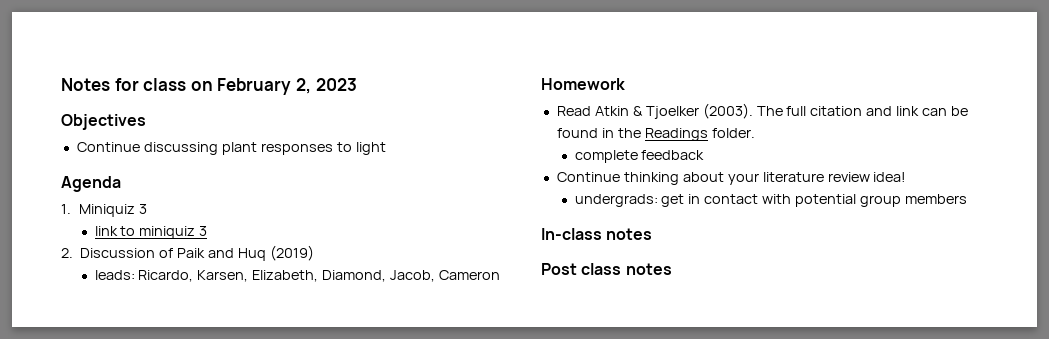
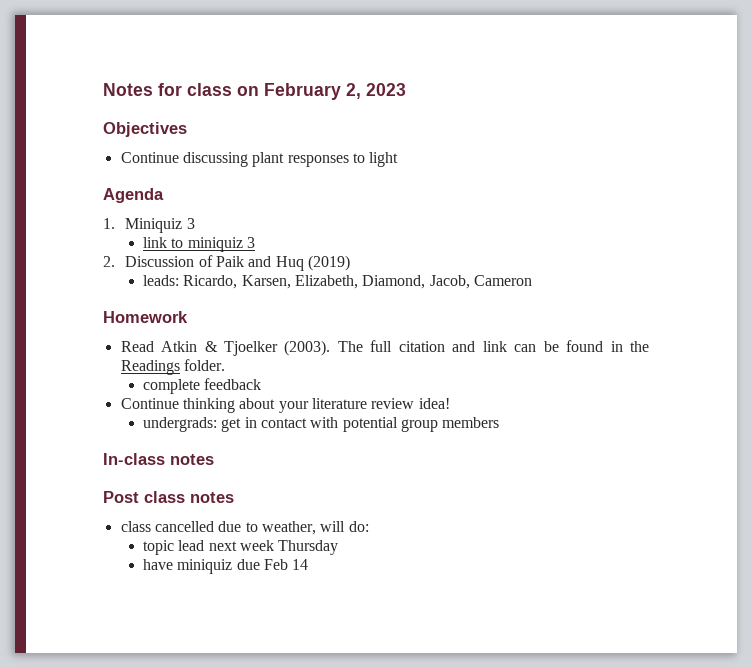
(672, 269) none -> [120,521,369,535] [143,540,339,555] [143,559,309,574] // class cancelled due to weather, will do: // topic lead next week Thursday // have miniquiz due Feb 14

